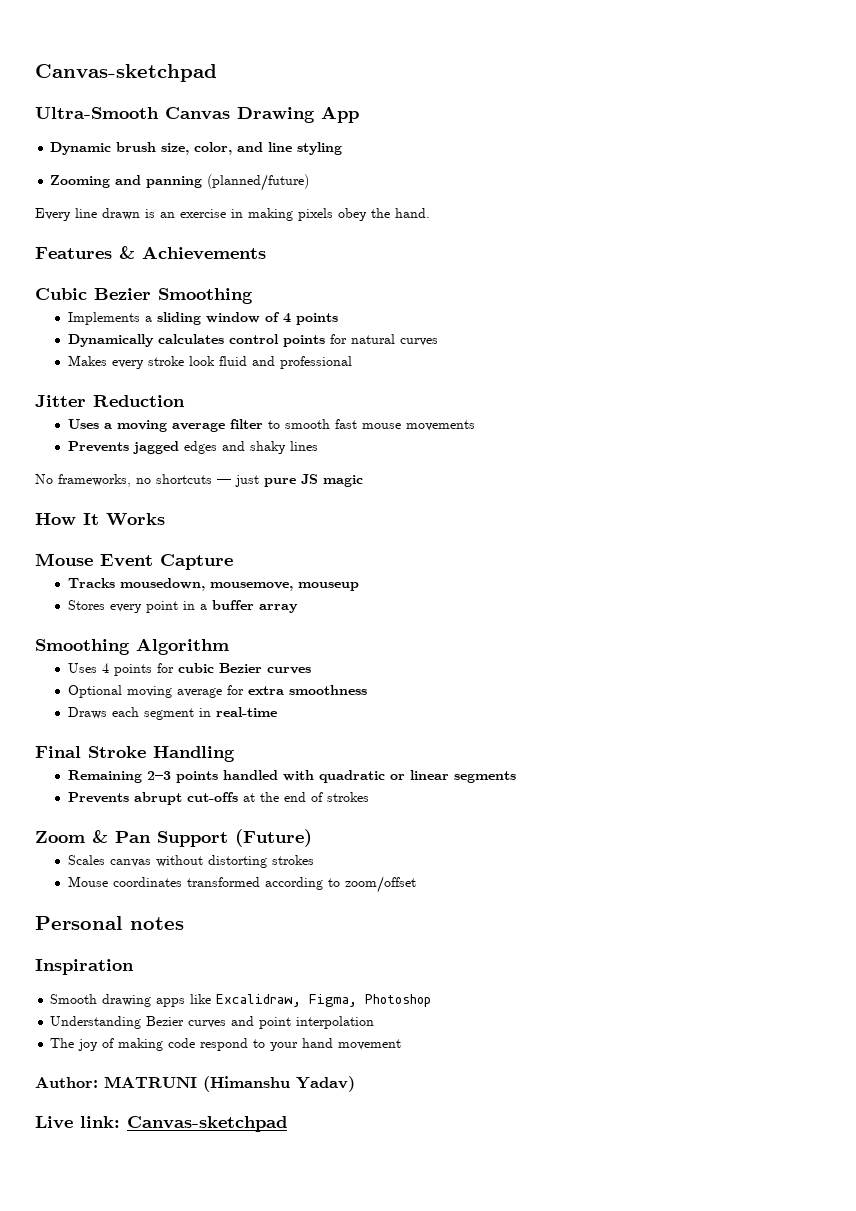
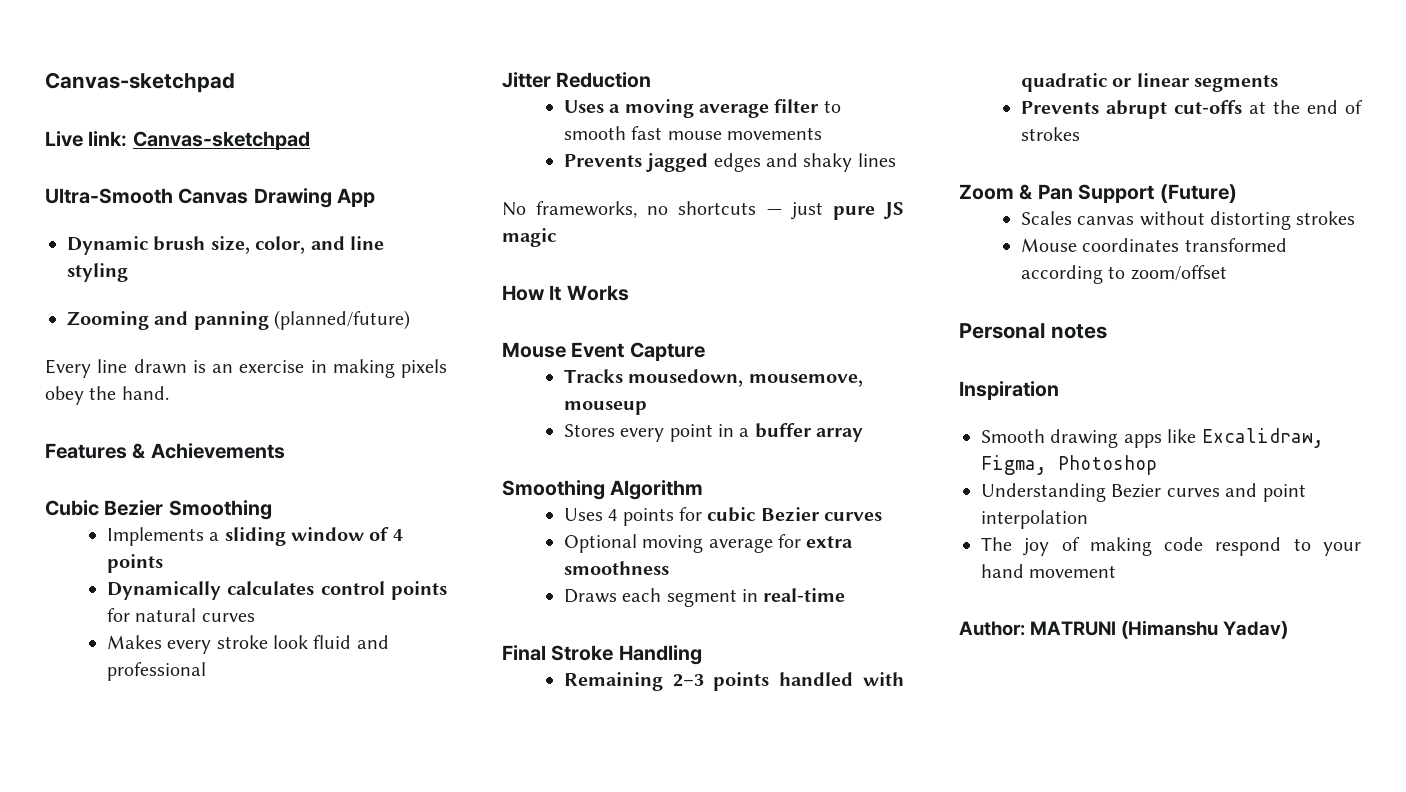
[35,64,217,82] Canvas-sketchpad -> [45,72,235,93] [45,131,310,150] Canvas-sketchpad // Live link: Canvas-sketchpad
[35,1116,287,1132] // Live link: Canvas-sketchpad -> (1289, 630) none

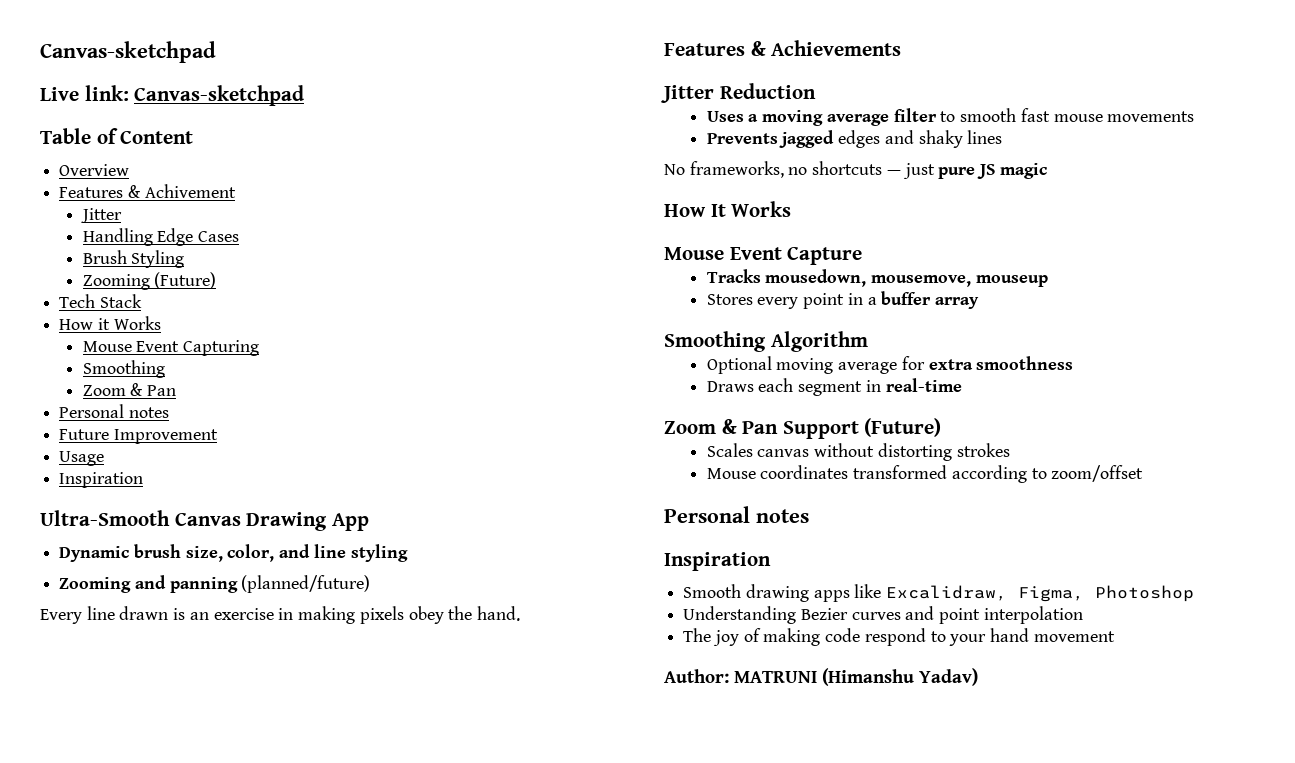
(310, 140) none -> [40,128,194,144] [59,164,130,176] [59,184,236,198] [80,208,122,223] [82,228,240,246] [82,250,185,268] [82,272,217,290] [59,294,142,308] [59,316,161,330] [82,340,260,356] [82,360,165,378] [82,383,177,396] [59,404,169,418] [59,429,218,444] [59,451,105,466] [59,472,144,488] // Table of Content // Overview // Features & Achivement // Jitter // Handling Edge Cases // Brush Styling // Zooming (Future) // Tech Stack // How it Works // Mouse Event Capturing // Smoothing // Zoom & Pan // Personal notes // Future Improvement // Usage // Inspiration
[45,500,272,520] [106,527,403,546] [106,554,163,573] [106,581,447,600] [106,608,255,622] [106,635,389,654] [106,662,206,681] // Cubic Bezier Smoothing // Implements a sliding window of 4 points // Dynamically calculates control points for natural curves // Makes every stroke look fluid and professional -> (902, 48) none
[563,507,883,526] // Uses 4 points for cubic Bezier curves -> (868, 341) none
[502,645,702,665] [563,672,904,691] [1020,73,1278,92] [1020,100,1363,119] [1020,127,1080,141] // Final Stroke Handling // Remaining 2–3 points handled with quadratic or linear segments // Prevents abrupt cut-offs at the end of strokes -> (962, 385) none

